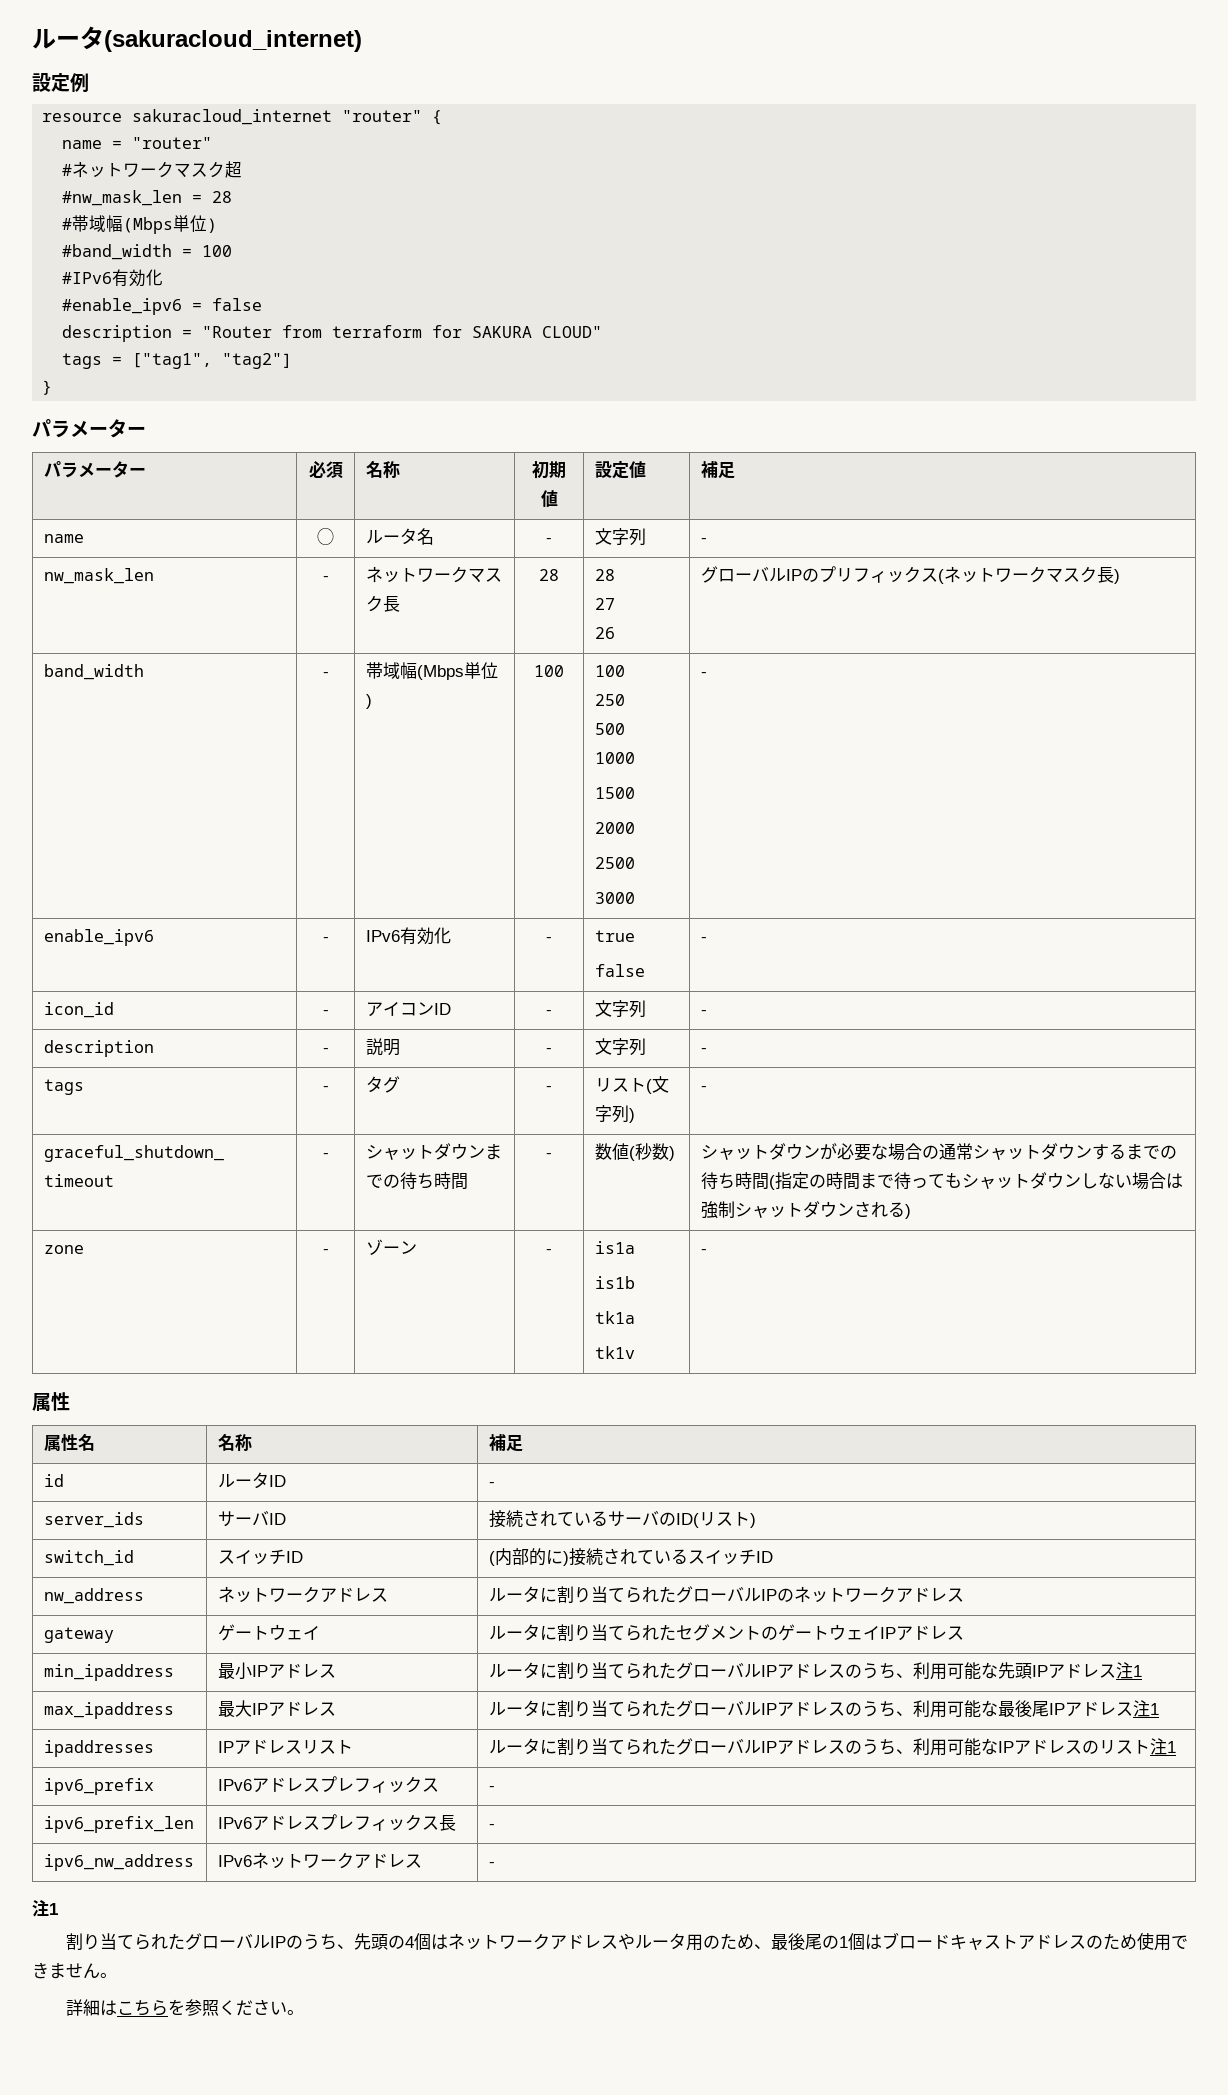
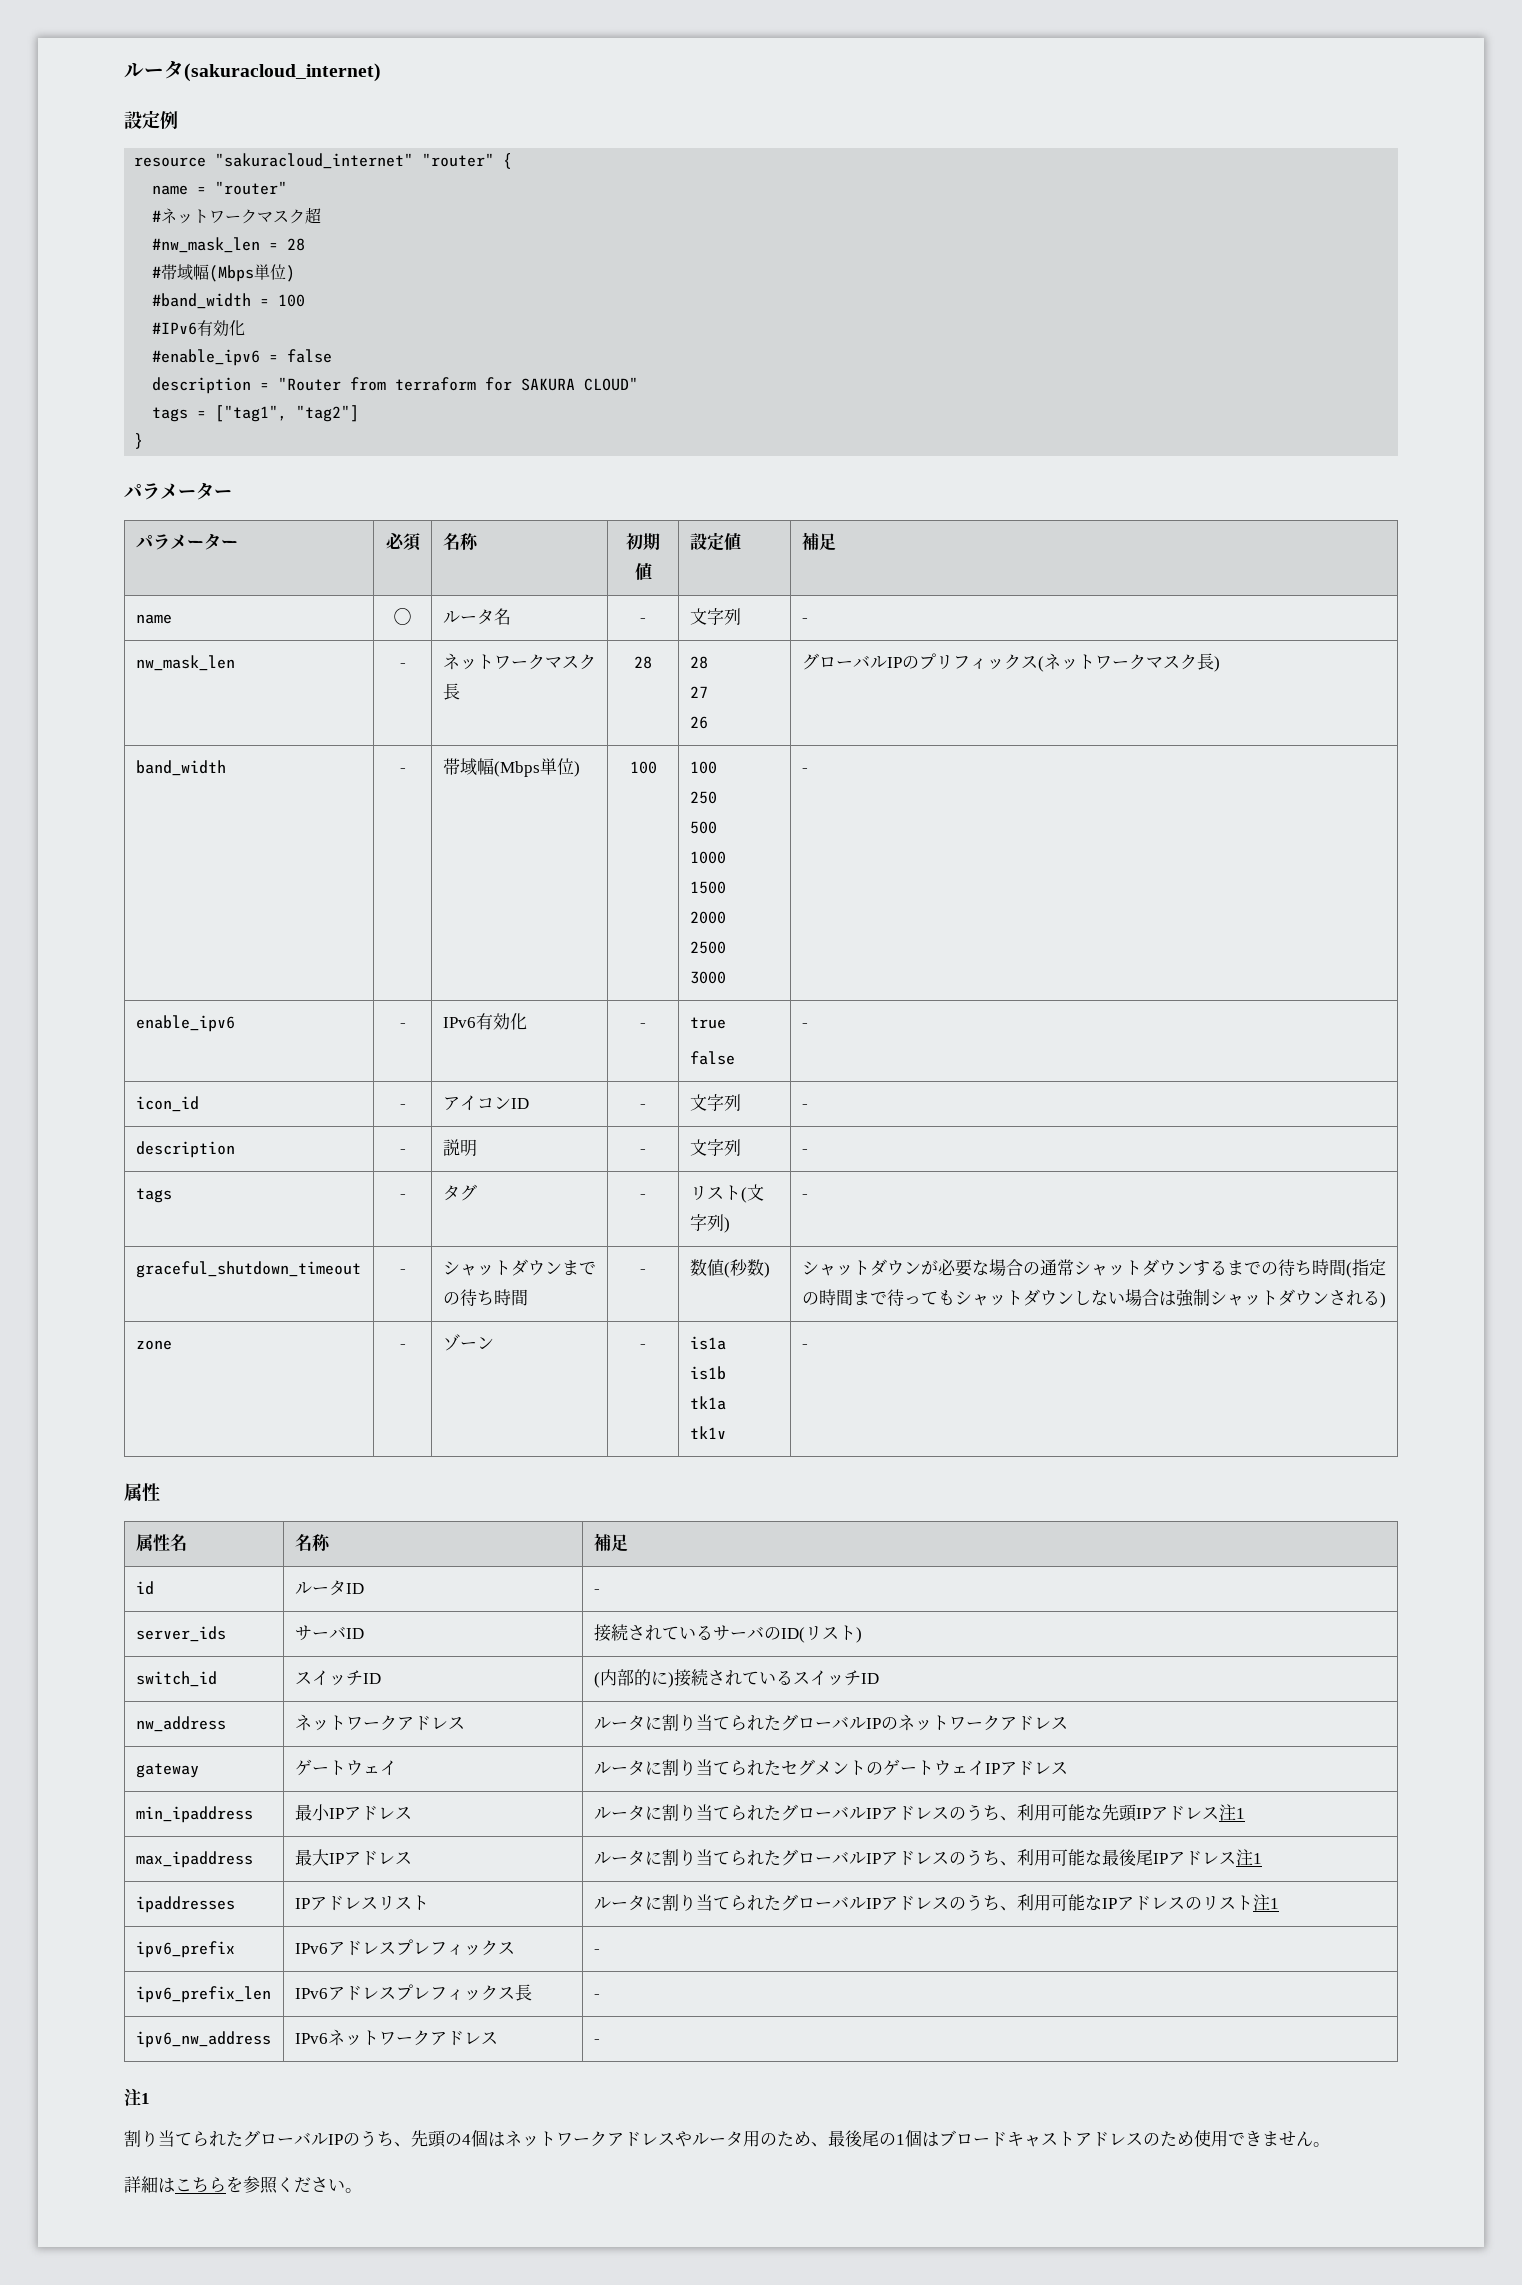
[132,109,333,125] sakuracloud_internet -> [215,153,414,169] "sakuracloud_internet"

